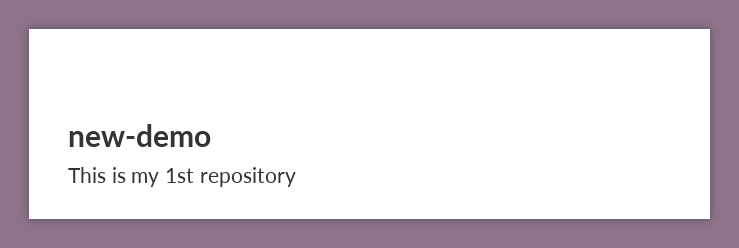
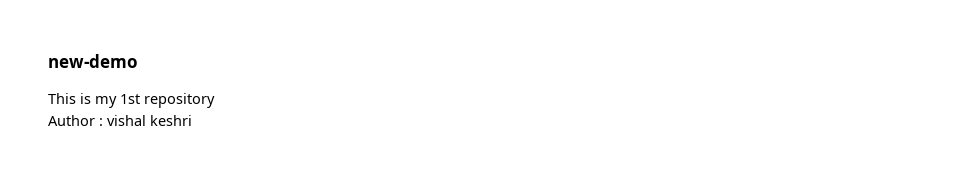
(296, 177) none -> [48,115,192,126] // Author : vishal keshri

